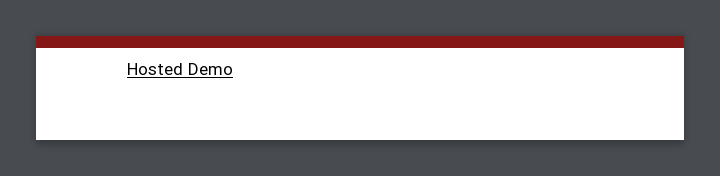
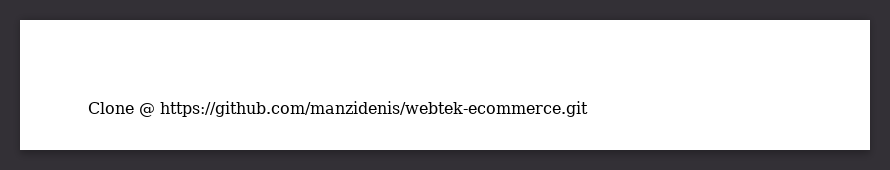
[127,63,233,75] Hosted Demo -> [88,101,588,117] Clone @ https://github.com/manzidenis/webtek-ecommerce.git

